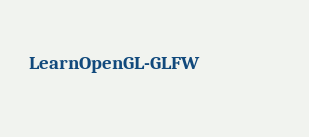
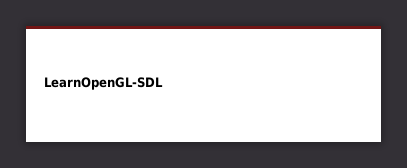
[29,57,200,73] LearnOpenGL-GLFW -> [44,77,163,90] LearnOpenGL-SDL

